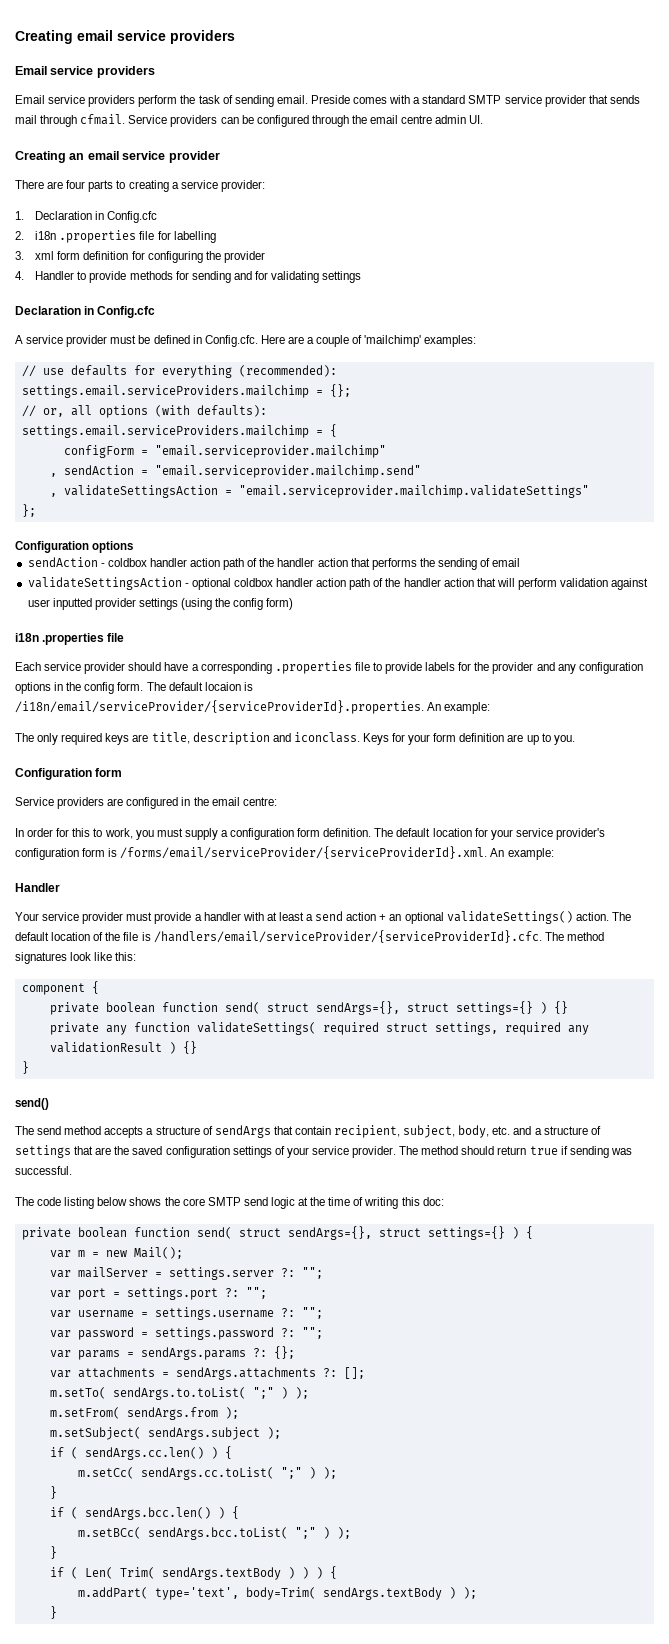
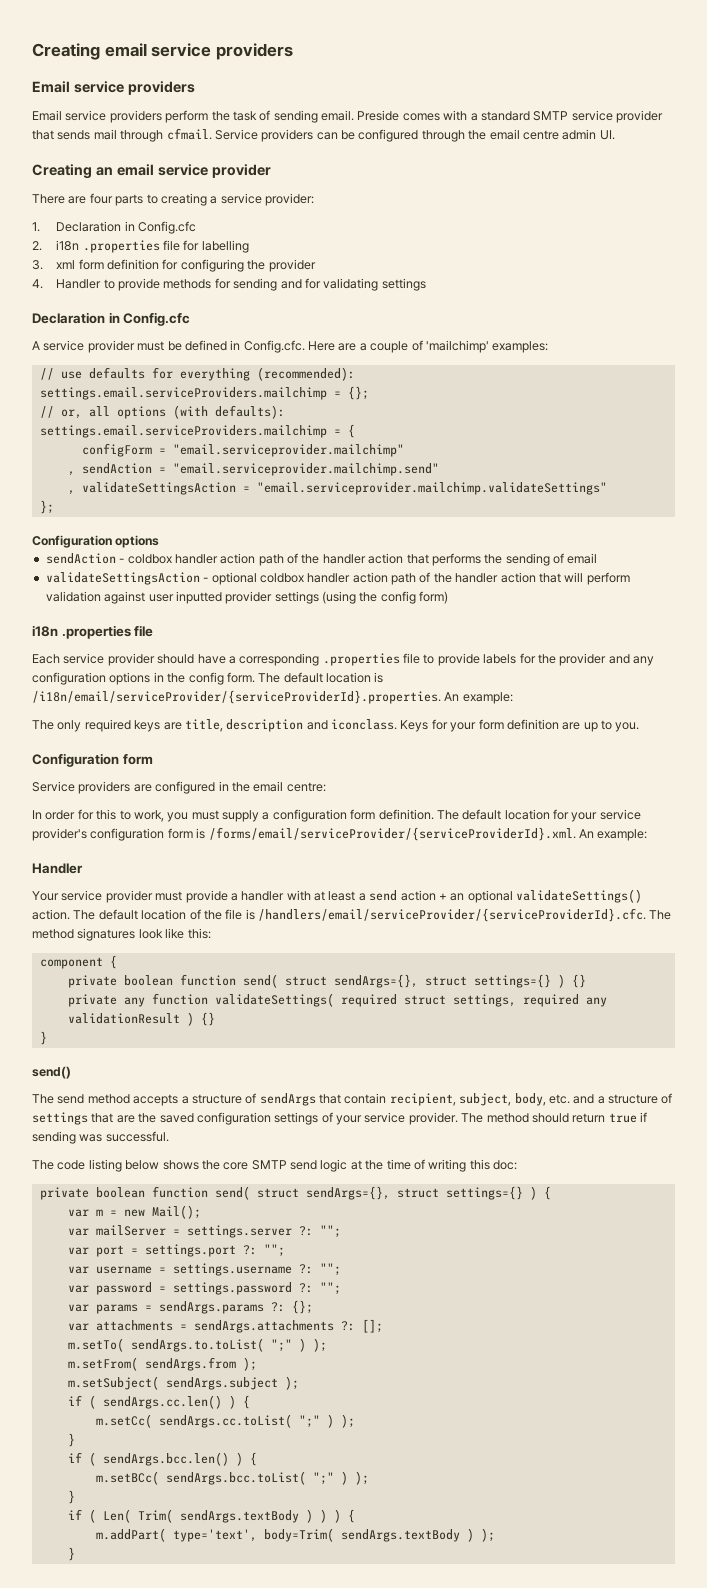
[204,682,241,691] locaion -> [326,672,371,683] location

